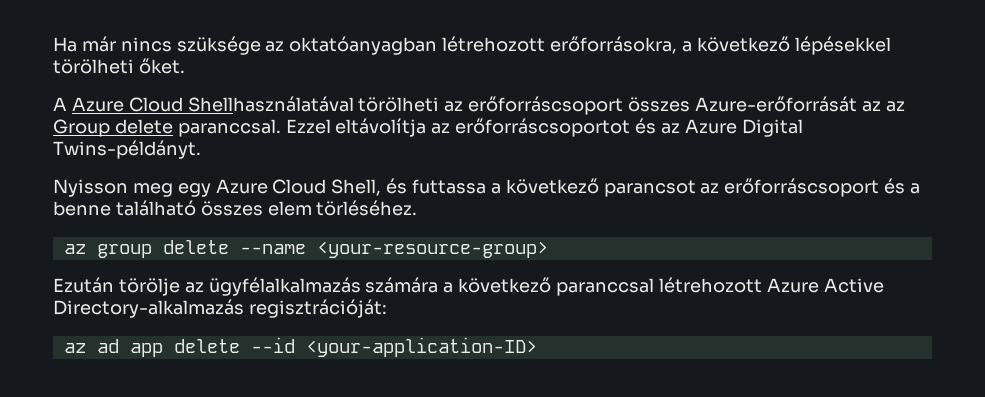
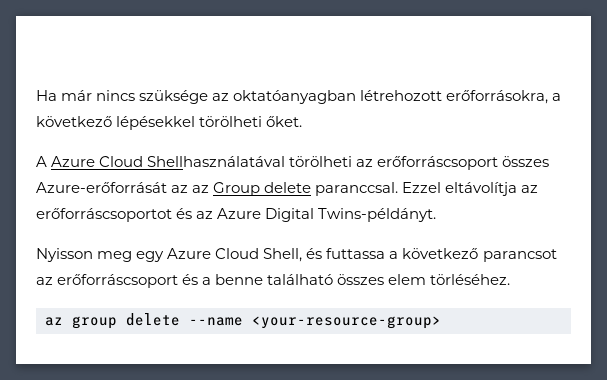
[53,277,884,296] [53,299,387,318] [63,337,537,357] // Ezután törölje az ügyfélalkalmazás számára a következő paranccsal létrehozott Azure Active Directory-alkalmazás regisztrációját: // az ad app delete --id <your-application-ID> -> (441, 322) none

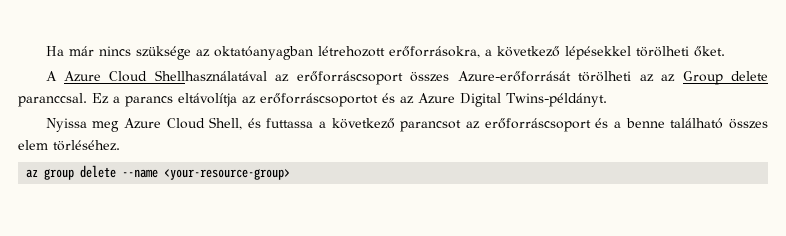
[289,156,353,167] törölheti -> (267, 76) none
(167, 187) none -> [578,71,632,82] törölheti
[402,182,442,193] Ezzel -> [92,93,173,107] Ez a parancs
[36,248,165,262] Nyisson meg egy -> [45,118,120,132] Nyissa meg

